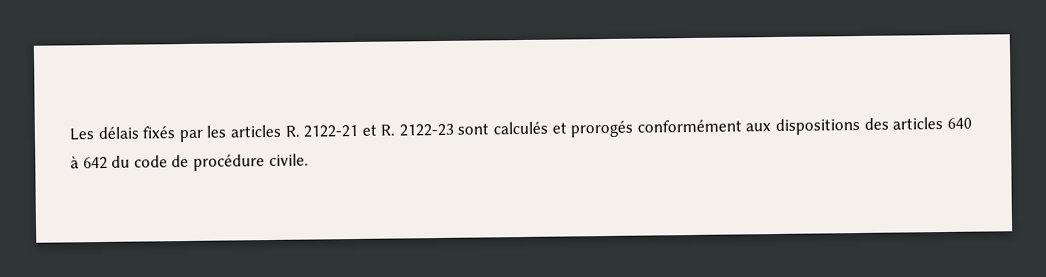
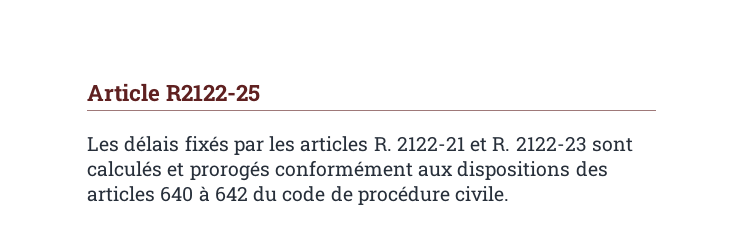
(69, 134) none -> [87,83,261,102] Article R2122-25 //

